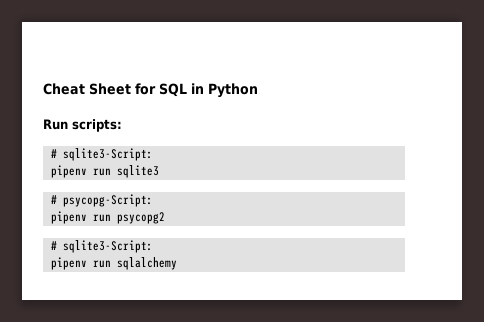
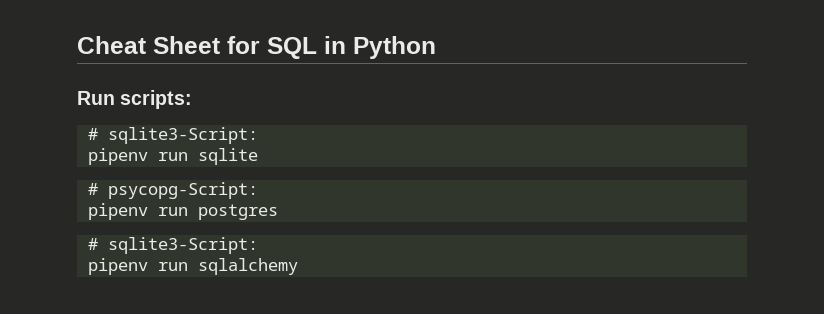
[116,165,159,178] sqlite3 -> [197,148,258,165] sqlite
[116,212,165,224] psycopg2 -> [197,204,278,220] postgres

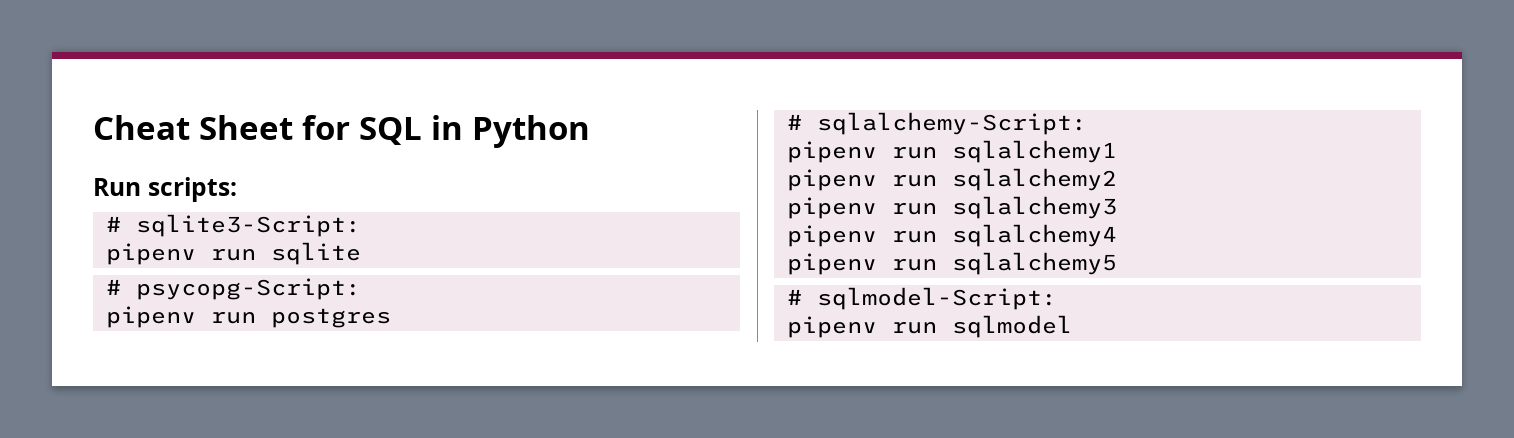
[107,237,258,254] [87,258,298,275] sqlite3-Script: // pipenv run sqlalchemy -> [816,112,1087,135] [786,140,1117,163] [786,168,1117,191] [786,196,1117,219] [786,224,1117,247] [786,252,1117,275] [786,287,1057,310] [786,315,1072,338] sqlalchemy-Script: // pipenv run sqlalchemy1 // pipenv run sqlalchemy2 // pipenv run sqlalchemy3 // pipenv run sqlalchemy4 // pipenv run sqlalchemy5 // # sqlmodel-Script: // pipenv run sqlmodel

